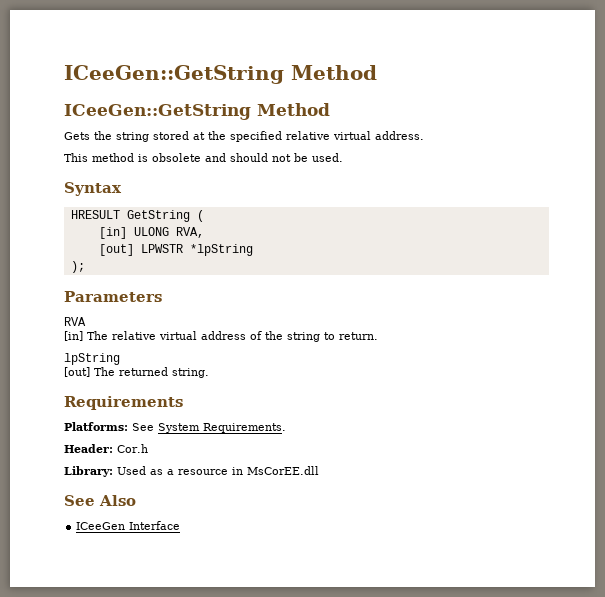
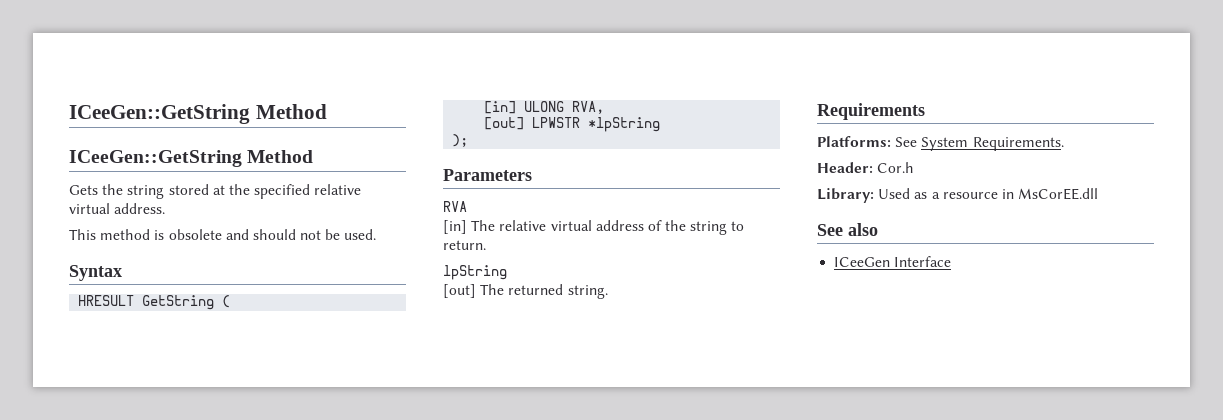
[99,495,136,506] Also -> [848,223,878,236] also

